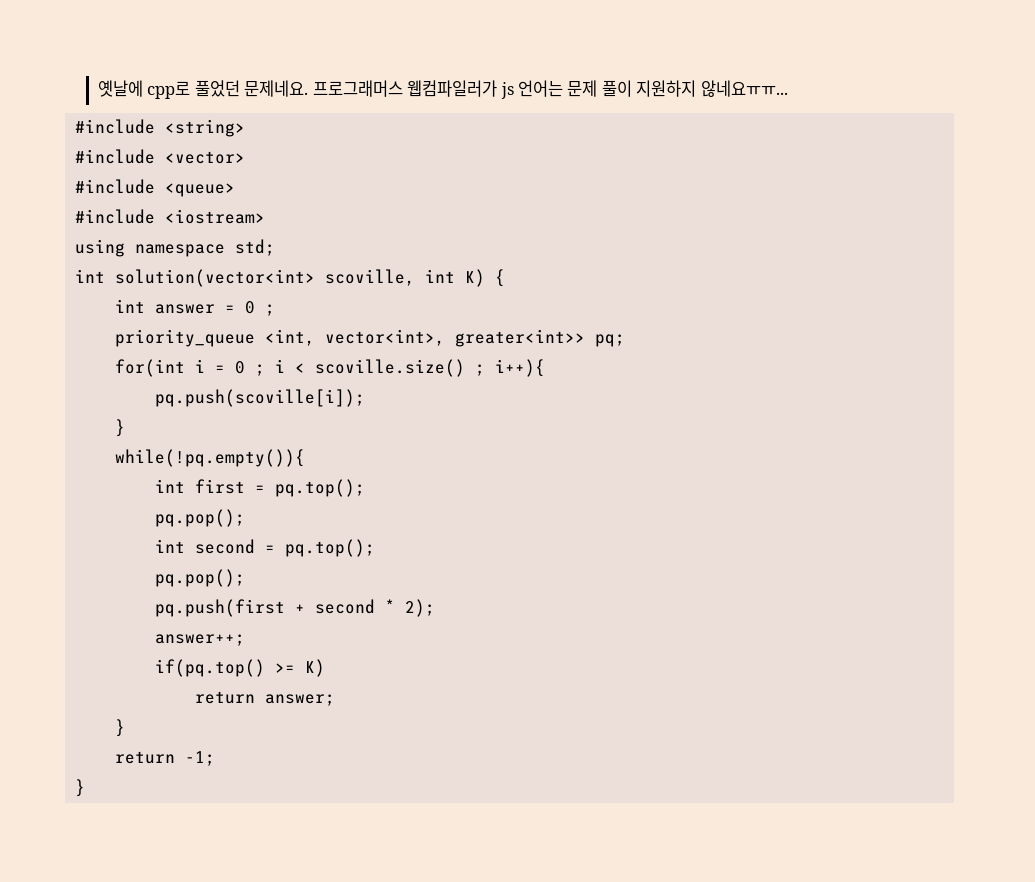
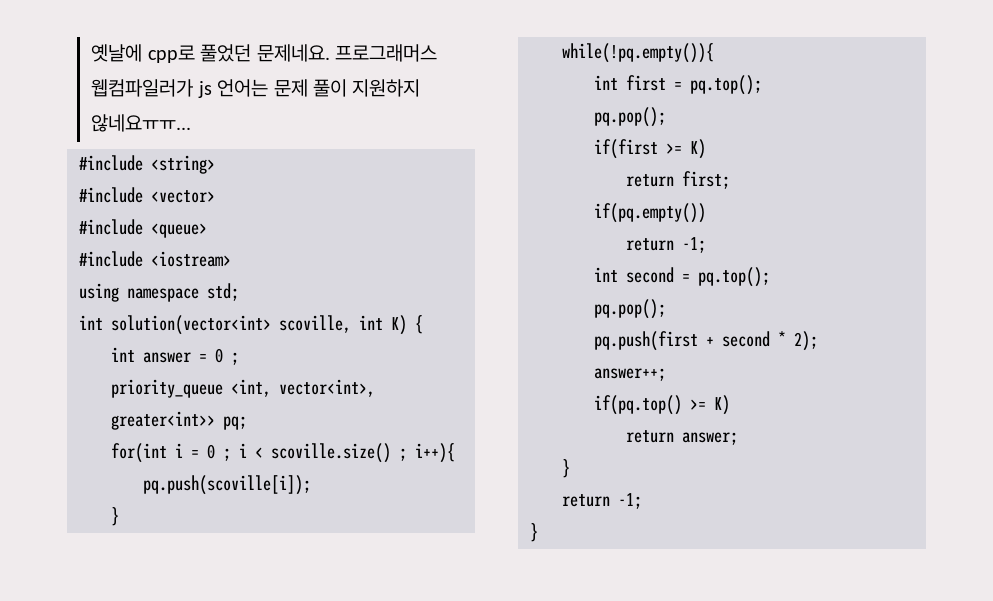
(245, 518) none -> [594,139,706,159] [626,171,730,189] [594,203,706,223] [626,237,706,253] // if(first >= K) // return first; // if(pq.empty()) // return -1;

